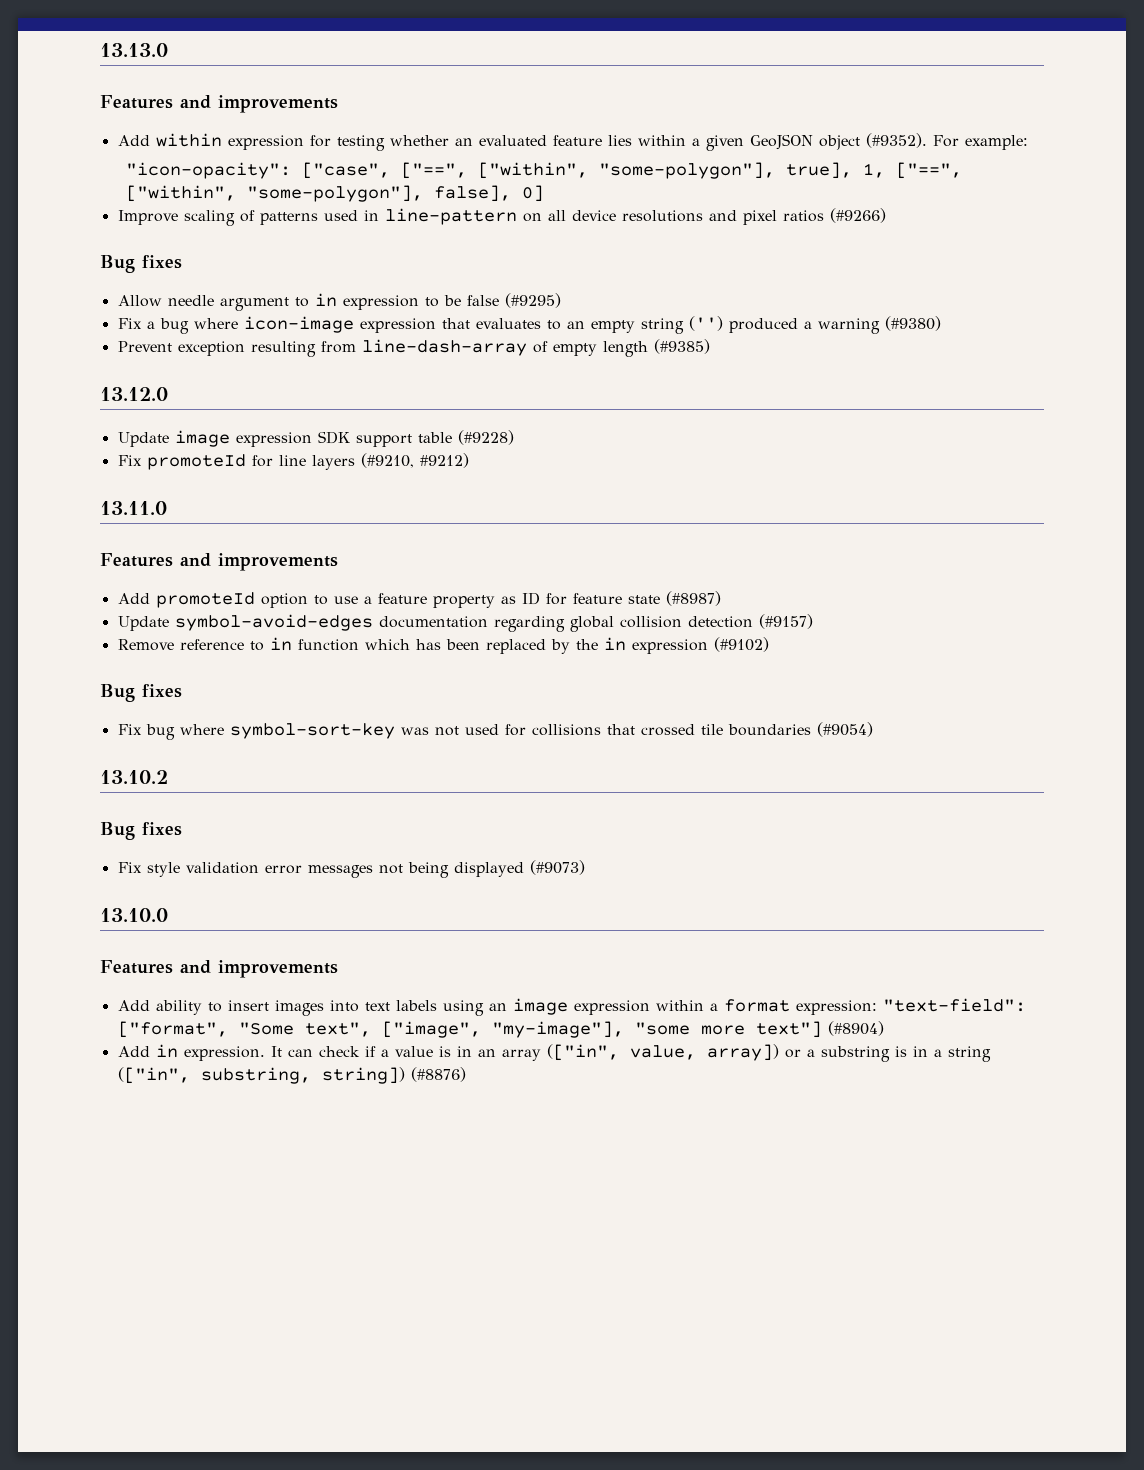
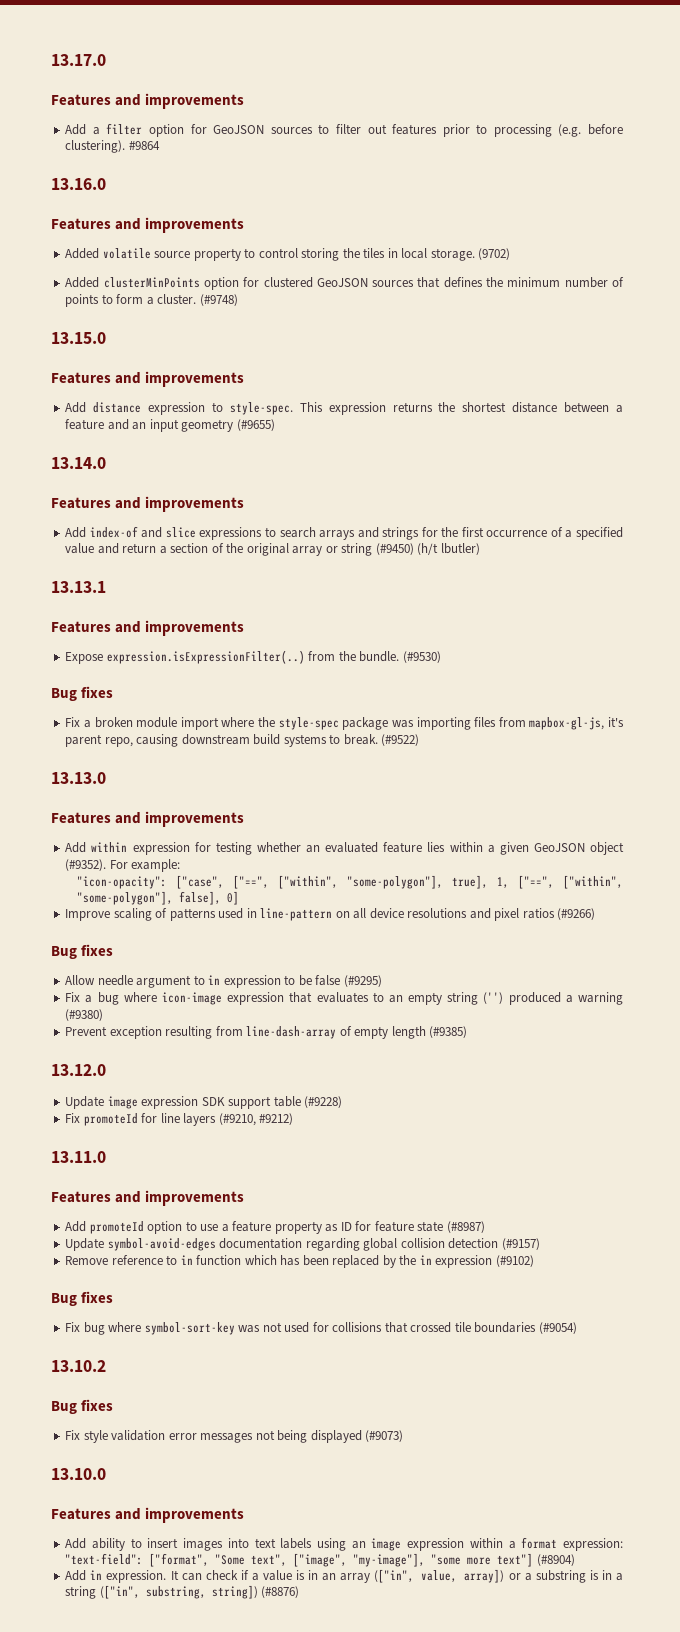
(100, 50) none -> [51,54,106,66] [51,93,245,109] [65,123,623,137] [65,140,160,153] [51,178,106,190] [51,217,245,233] [65,248,511,261] [65,277,624,290] [65,294,238,307] [51,332,106,344] [51,371,245,387] [65,402,623,415] [65,419,275,432] [51,457,106,469] [51,496,245,512] [65,526,623,540] [65,543,480,556] [51,581,106,593] [51,620,245,636] [65,650,441,664] [51,686,114,701] [65,717,624,730] [65,734,420,747] 13.17.0 // Features and improvements // Add a filter option for GeoJSON sources to filter out features prior to processing (e.g. before clustering). #9864 // 13.16.0 // Features and improvements // Added volatile source property to control storing the tiles in local storage. (9702) // Added clusterMinPoints option for clustered GeoJSON sources that defines the minimum number of points to form a cluster. (#9748) // 13.15.0 // Features and improvements // Add distance expression to style-spec. This expression returns the shortest distance between a feature and an input geometry (#9655) // 13.14.0 // Features and improvements // Add index-of and slice expressions to search arrays and strings for the first occurrence of a specified value and return a section of the original array or string (#9450) (h/t lbutler) // 13.13.1 // Features and improvements // Expose expression.isExpressionFilter(..) from the bundle. (#9530) // Bug fixes // Fix a broken module import where the style-spec package was importing files from mapbox-gl-js, it's parent repo, causing downstream build systems to break. (#9522) //

